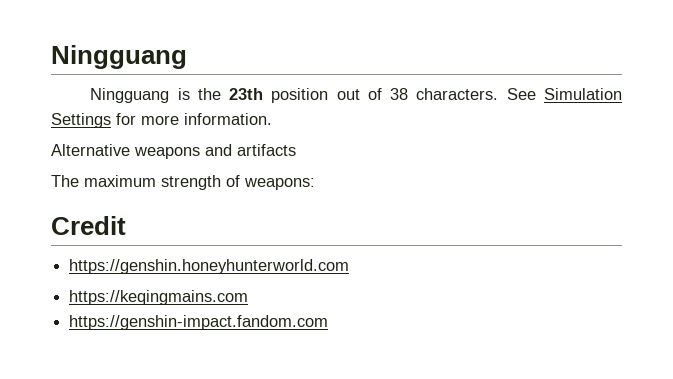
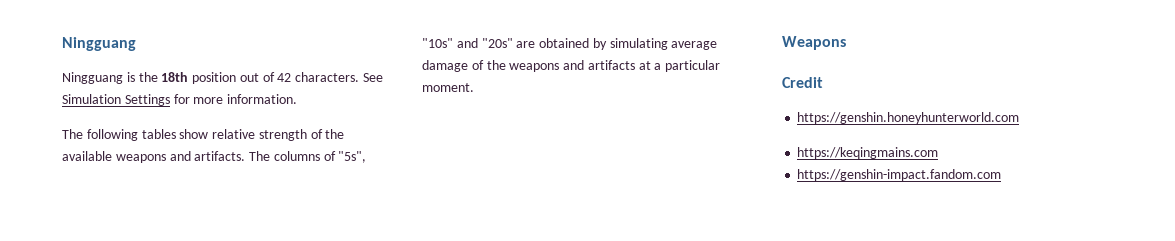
[229,88,264,100] 23th -> [161,72,189,82] 18th
[390,88,409,100] 38 -> [277,73,292,82] 42
[51,144,296,159] [51,175,315,190] Alternative weapons and artifacts // The maximum strength of weapons: -> [62,129,345,141] [62,151,367,163] [422,38,718,50] [422,60,721,72] [422,83,474,92] [782,36,846,50] The following tables show relative strength of the available weapons and artifacts. The columns of "5s", "10s" and "20s" are obtained by simulating average damage of the weapons and artifacts at a particular moment. // Weapons

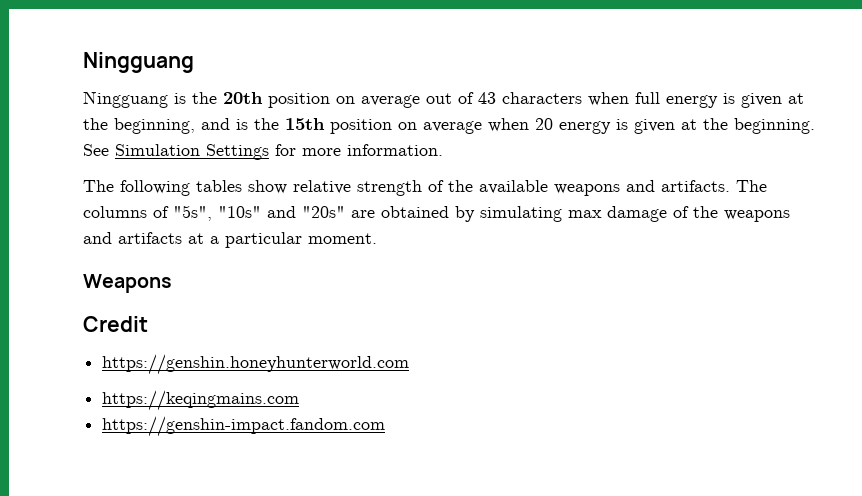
[161,72,360,84] 18th position out of 42 characters. -> [223,92,804,108] [83,118,815,134] 20th position on average out of 43 characters when full energy is given at the beginning, and is the 15th position on average when 20 energy is given at the beginning.
[671,41,718,50] average -> [568,210,602,218] max

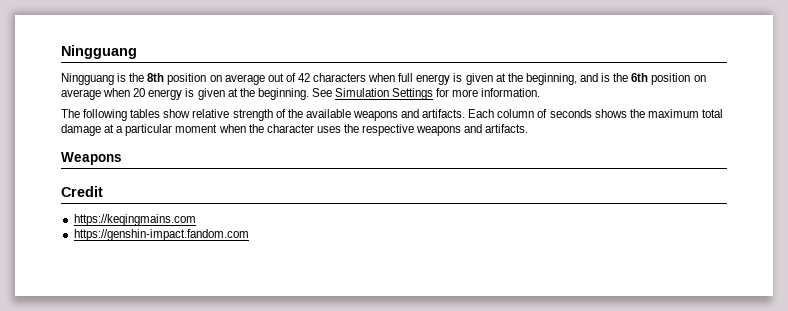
[223,92,263,104] 20th -> [147,73,165,82] 8th
[478,92,496,104] 43 -> [297,73,310,82] 42
[285,118,325,130] 15th -> [631,73,649,82] 6th
[736,180,767,192] [83,205,790,222] [83,232,377,248] The columns of "5s", "10s" and "20s" are obtained by simulating max damage of the weapons and artifacts at a particular moment. -> [468,109,723,118] [61,124,529,136] Each column of seconds shows the maximum total damage at a particular moment when the character uses the respective weapons and artifacts.
[102,354,410,375] // https://genshin.honeyhunterworld.com -> (103, 191) none

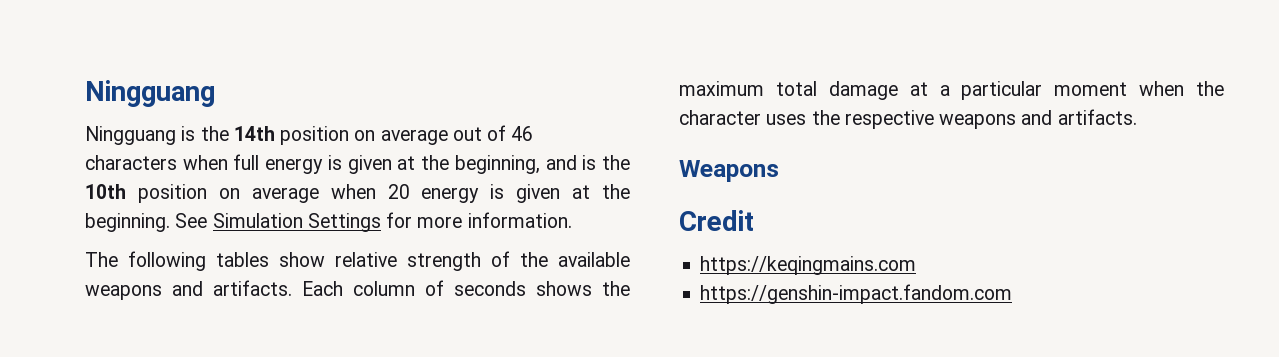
[147,73,165,82] 8th -> [233,126,275,141] 14th
[297,73,310,82] 42 -> [511,126,534,141] 46
[631,73,649,82] 6th -> [85,184,126,199] 10th

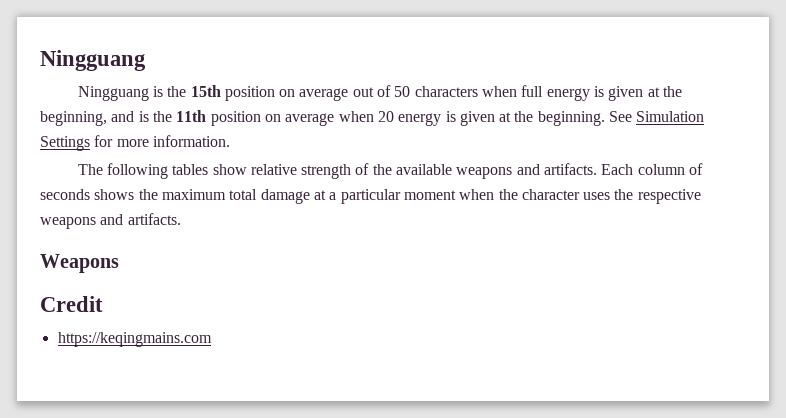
[233,126,275,141] 14th -> [190,85,221,97] 15th
[511,126,534,141] 46 -> [394,86,411,97] 50
[85,184,126,199] 10th -> [176,110,207,122] 11th
[700,284,1013,304] // https://genshin-impact.fandom.com -> (212, 339) none

